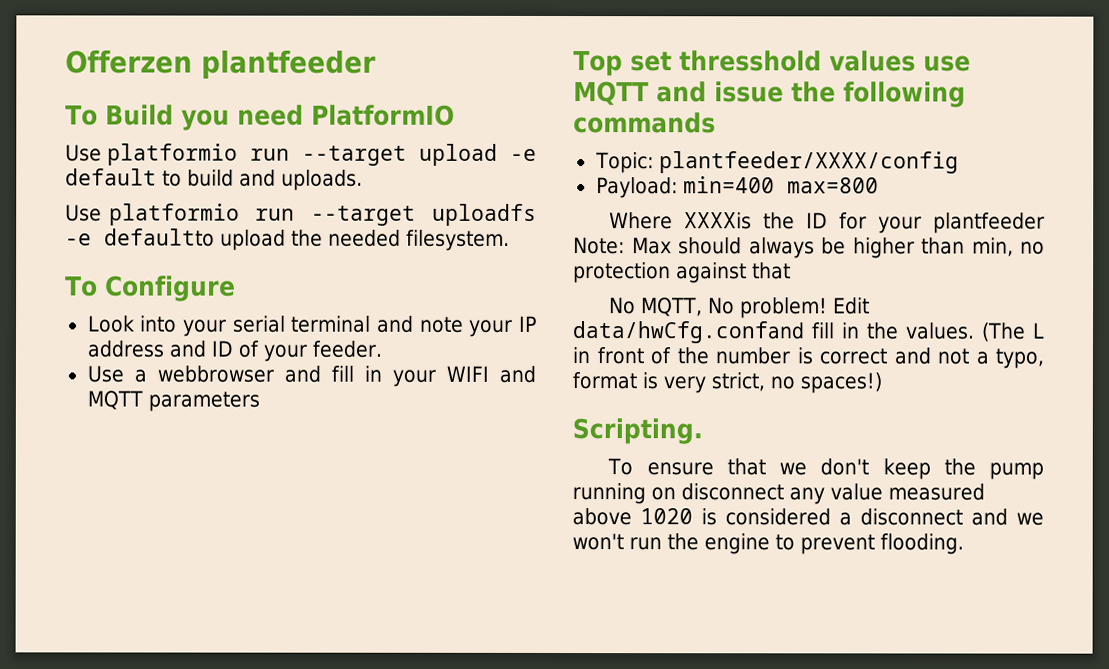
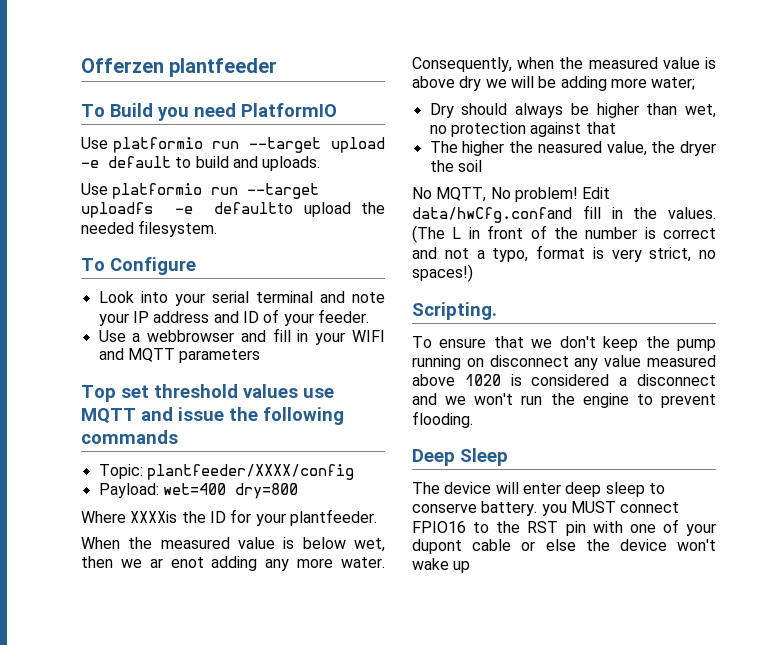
[678,50,822,72] thresshold -> [154,384,238,398] threshold
[682,176,879,194] min=400 max=800 -> [162,483,298,499] wet=400 dry=800
[933,212,1045,234] [573,237,672,255] plantfeeder Note: Max -> [289,509,377,526] [81,537,385,552] [81,556,385,571] [412,57,716,72] [412,76,696,91] [429,103,454,118] plantfeeder. // When the measured value is below wet, then we ar enot adding any more water. Consequently, when the measured value is above dry we will be adding more water; // Dry
[971,237,1014,257] min, -> [685,104,716,118] wet,
(791, 271) none -> [429,141,716,156] [429,160,482,172] // The higher the neasured value, the dryer the soil
(964, 544) none -> [412,448,508,466] [412,482,665,497] [412,501,680,516] [412,519,716,536] [412,539,716,554] [412,558,471,573] // Deep Sleep // The device will enter deep sleep to conserve battery. you MUST connect FPIO16 to the RST pin with one of your dupont cable or else the device won't wake up

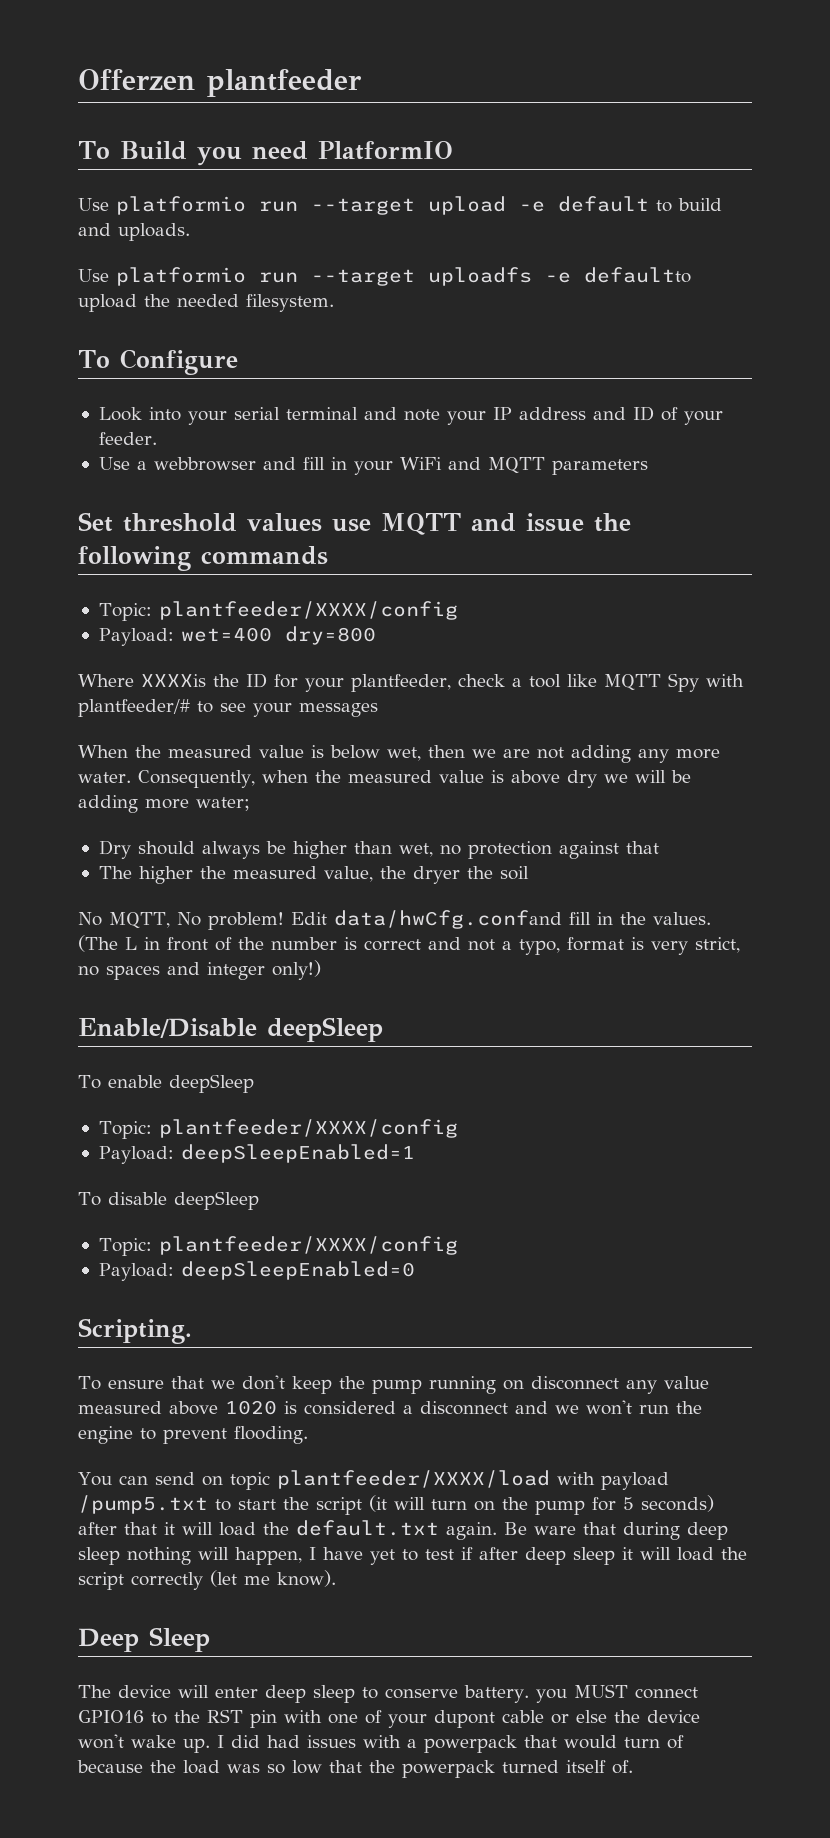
[351,330,385,342] WIFI -> [399,457,442,470] WiFi
[81,385,149,402] Top set -> [78,512,113,532] Set
[289,509,377,526] plantfeeder. -> [351,673,744,692] [78,699,378,717] plantfeeder, check a tool like MQTT Spy with plantfeeder/# to see your messages
[149,557,204,568] ar enot -> [503,747,564,759] are not
[537,141,602,153] neasured -> [232,866,317,879] measured
[412,264,473,282] spaces!) -> [106,960,321,980] [78,1017,383,1042] [78,1074,254,1093] [98,1119,458,1139] [98,1144,415,1164] [78,1191,259,1210] [98,1236,458,1256] [98,1261,415,1281] spaces and integer only!) // Enable/Disable deepSleep // To enable deepSleep // Topic: plantfeeder/XXXX/config // Payload: deepSleepEnabled=1 // To disable deepSleep // Topic: plantfeeder/XXXX/config // Payload: deepSleepEnabled=0
(473, 419) none -> [78,1470,669,1490] [78,1495,714,1515] [78,1520,728,1540] [78,1547,747,1565] [78,1570,336,1590] // You can send on topic plantfeeder/XXXX/load with payload /pump5.txt to start the script (it will turn on the pump for 5 seconds) after that it will load the default.txt again. Be ware that during deep sleep nothing will happen, I have yet to test if after deep sleep it will load the script correctly (let me know).
[412,521,466,533] FPIO16 -> [78,1710,144,1723] GPIO16
[453,561,471,573] up -> [183,1735,684,1753] [77,1760,633,1778] up. I did had issues with a powerpack that would turn of because the load was so low that the powerpack turned itself of.

